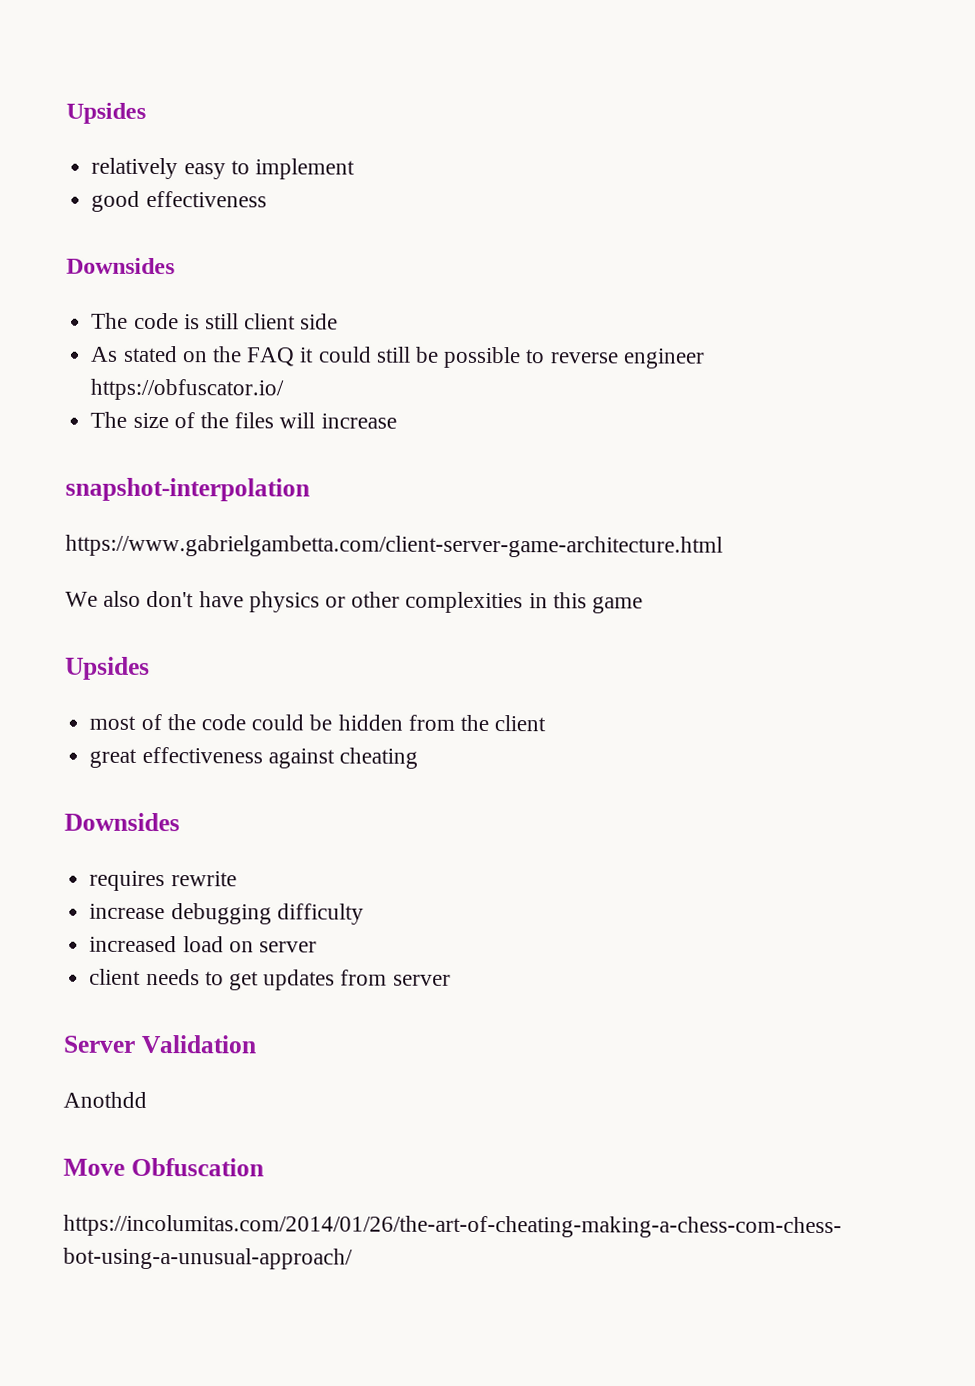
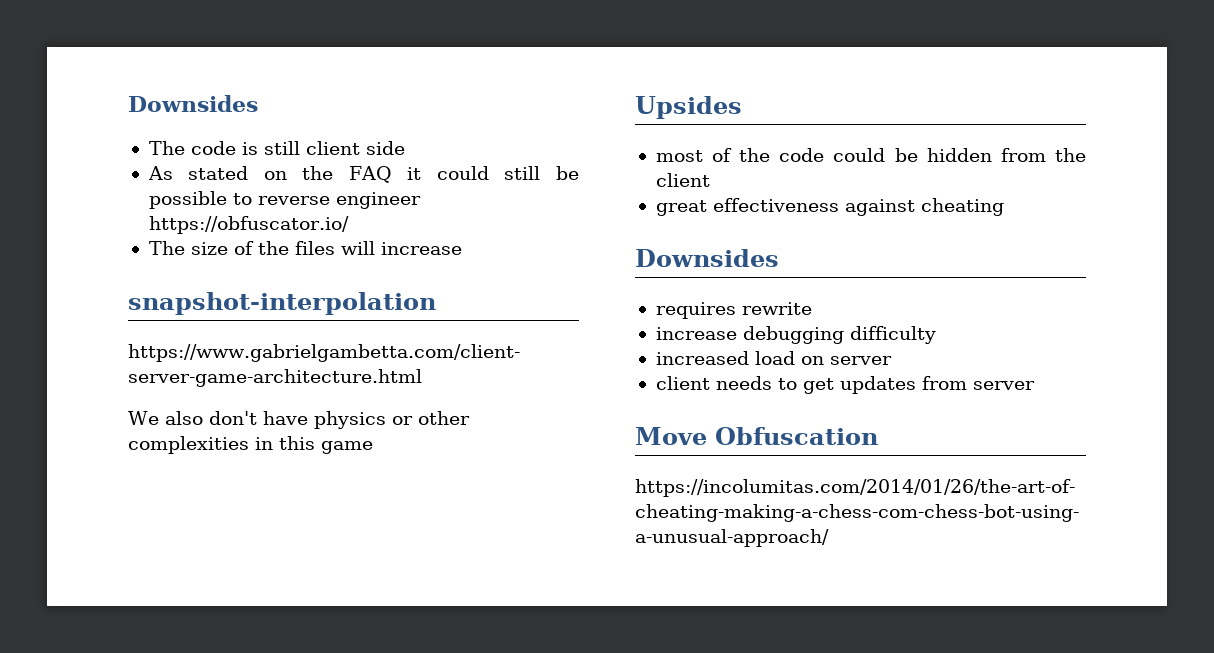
[66,102,146,124] [91,157,355,180] [91,190,267,212] Upsides // relatively easy to implement // good effectiveness // -> (128, 103) none
[63,1034,256,1054] [63,1091,147,1108] // Server Validation // Anothdd -> (1035, 385) none

